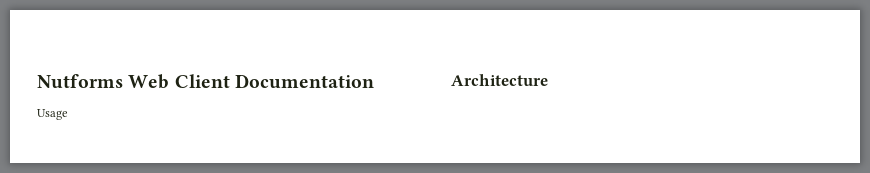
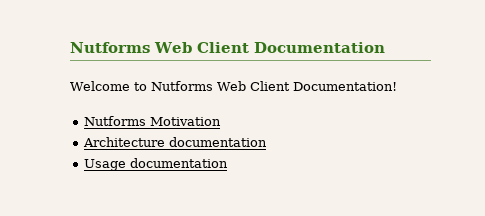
[37,109,68,120] [451,74,548,86] Usage // Architecture -> [70,81,397,91] [84,116,222,126] [83,137,268,147] [84,158,229,171] Welcome to Nutforms Web Client Documentation! // Nutforms Motivation // Architecture documentation // Usage documentation

